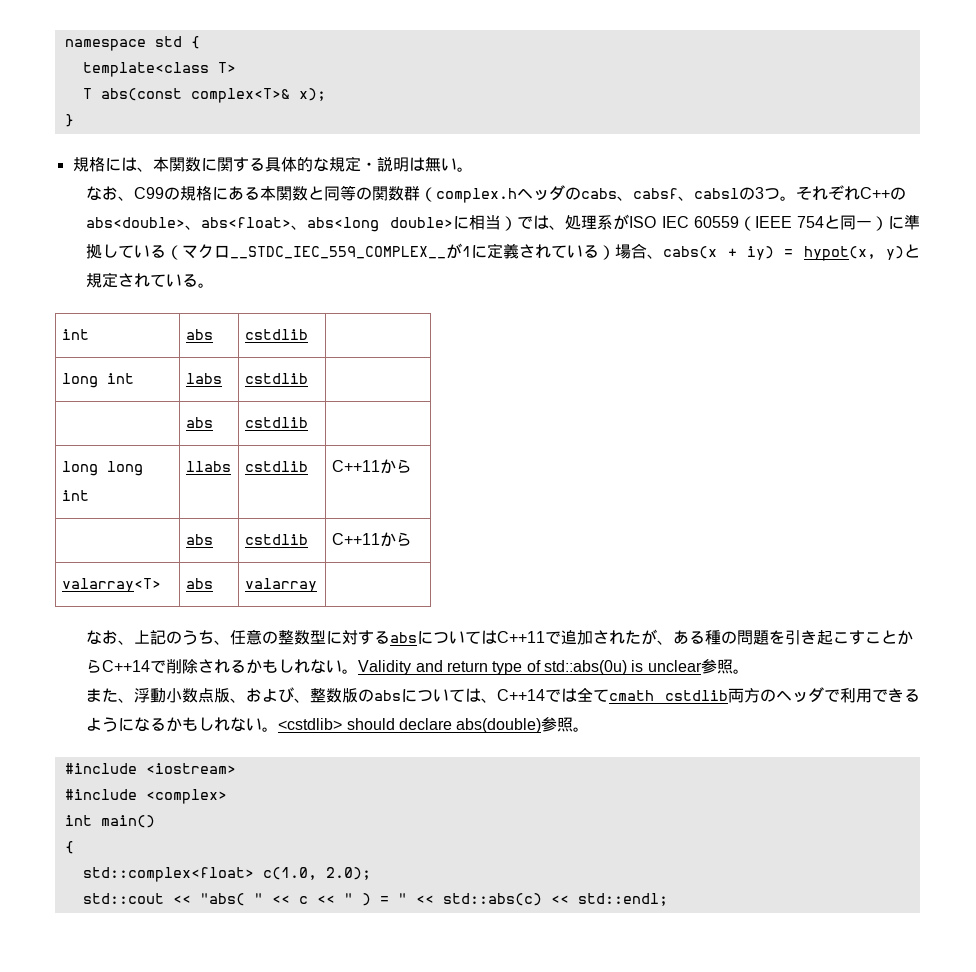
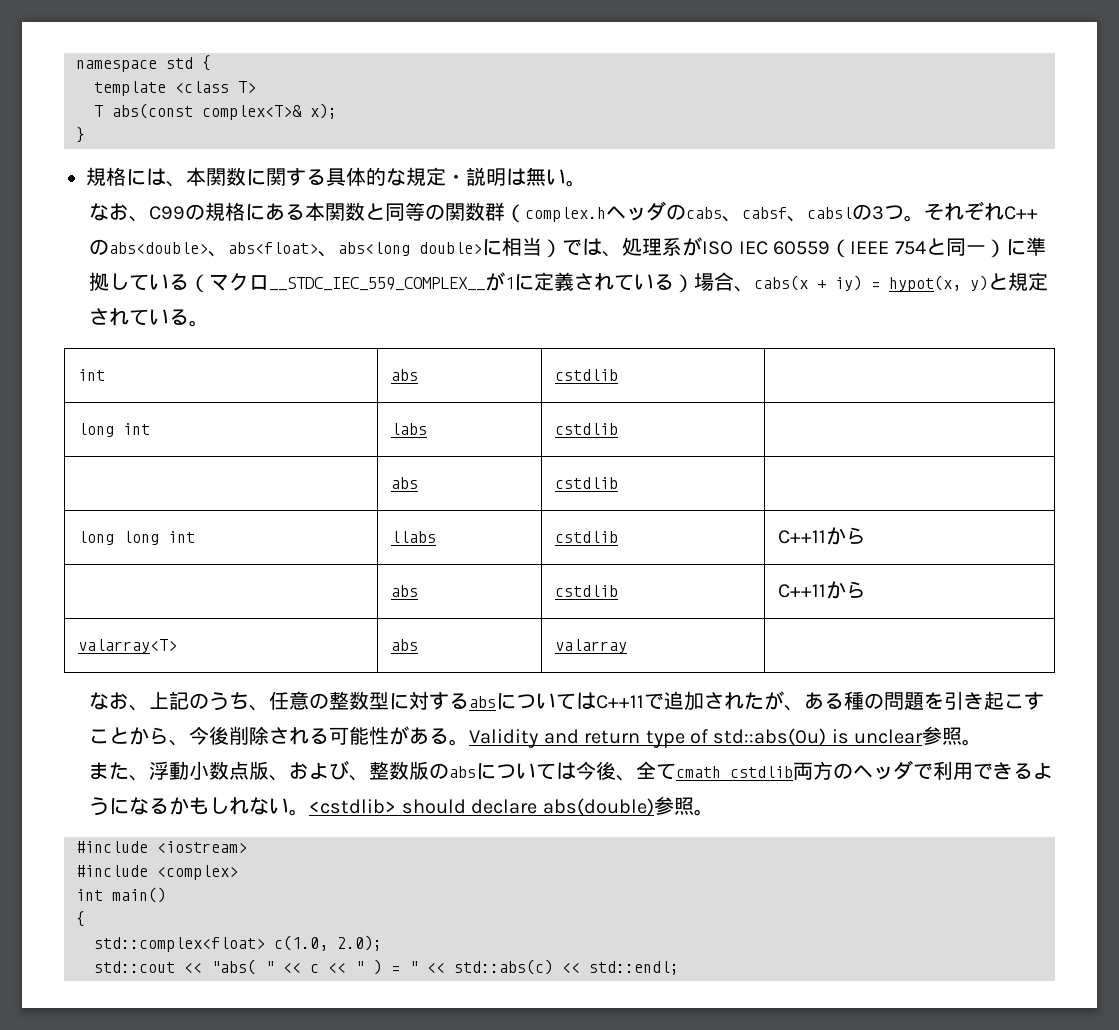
[82,62,209,77] template<class -> [94,81,229,96] template <class
[102,660,167,673] C++14で -> [169,726,230,746] 、今後
[246,659,343,674] かもしれない -> [329,726,450,745] 可能性がある
[481,688,578,703] 、C++14では -> [576,761,637,781] 今後、

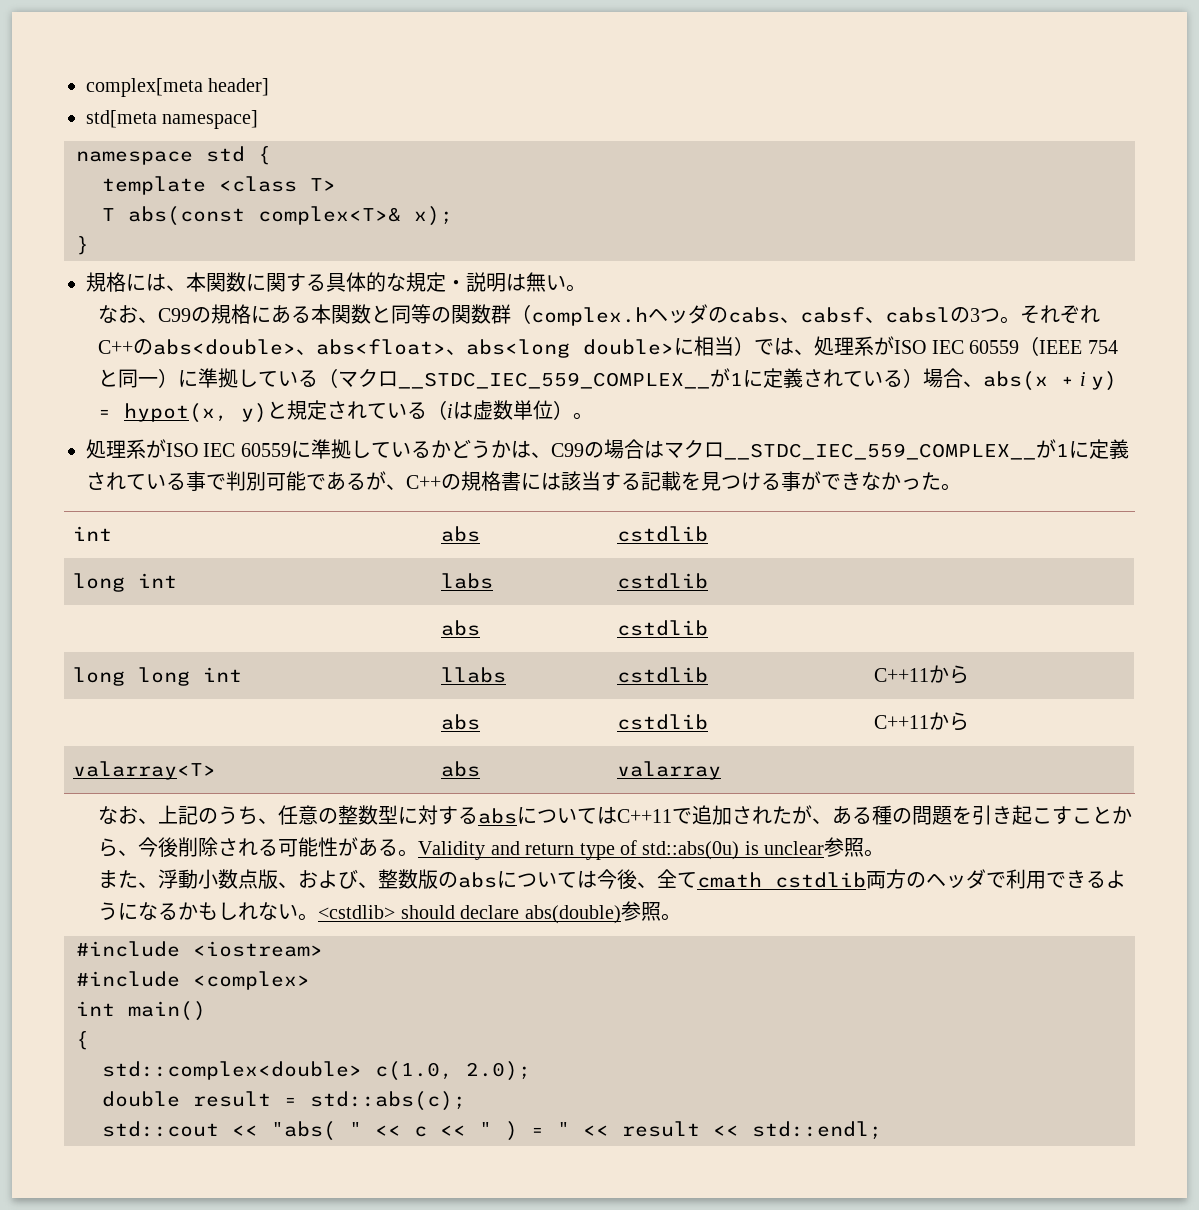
(76, 66) none -> [86,78,270,97] [86,110,259,129] complex[meta header] // std[meta namespace] //
[754,275,863,291] cabs(x + iy) -> [983,371,1118,391] abs(x + i y)
(190, 317) none -> [427,400,594,420] [86,439,1129,460] [86,471,941,491] （iは虚数単位）。 // 処理系がISO IEC 60559に準拠しているかどうかは、C99の場合はマクロ__STDC_IEC_559_COMPLEX__が1に定義されている事で判別可能であるが、C++の規格書には該当する記載を見つける事ができなかった
[94,937,265,952] std::complex<float> -> [102,1061,362,1080] std::complex<double>
(382, 943) none -> [102,1091,466,1111] // double result = std::abs(c);
[454,959,553,975] std::abs(c) -> [622,1121,700,1137] result

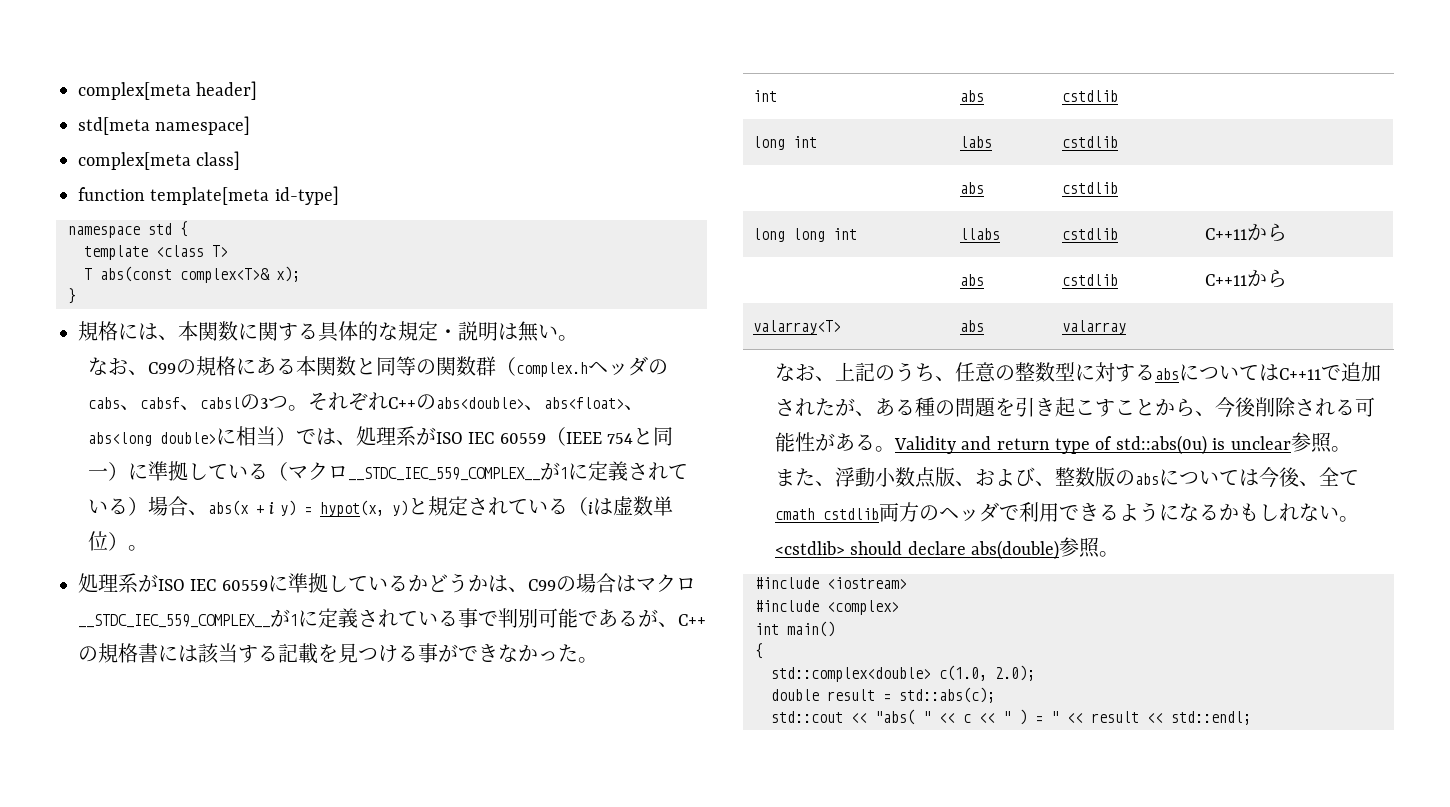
(259, 119) none -> [78,151,241,170] [78,186,339,205] // complex[meta class] // function template[meta id-type]

